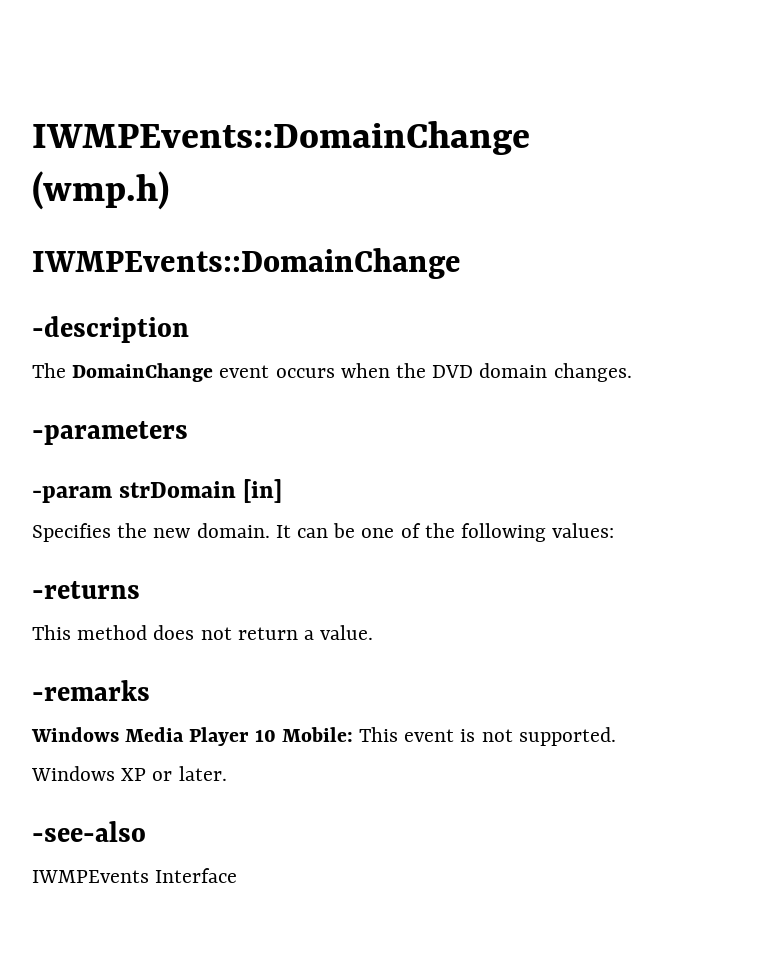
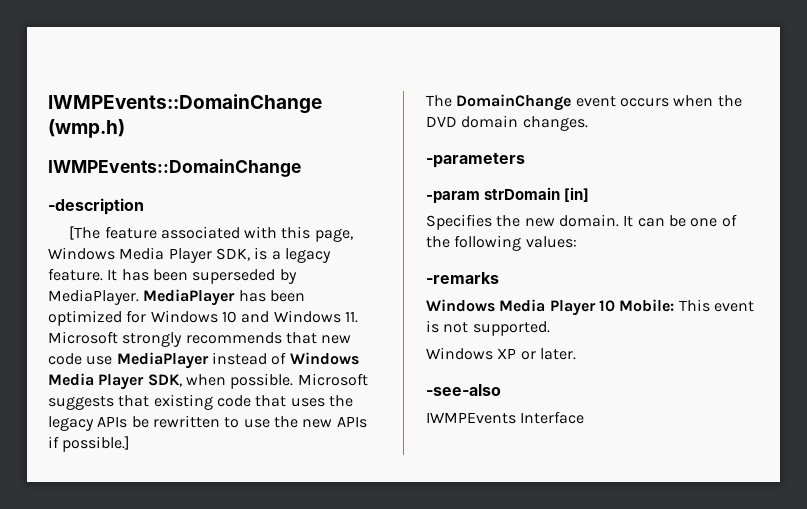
(189, 329) none -> [69,226,353,242] [48,247,331,263] [48,268,297,284] [48,289,305,306] [48,310,358,326] [48,331,352,347] [48,352,359,369] [48,373,368,390] [48,394,353,410] [48,415,367,431] [48,436,131,452] // [The feature associated with this page, Windows Media Player SDK, is a legacy feature. It has been superseded by MediaPlayer. MediaPlayer has been optimized for Windows 10 and Windows 11. Microsoft strongly recommends that new code use MediaPlayer instead of Windows Media Player SDK, when possible. Microsoft suggests that existing code that uses the legacy APIs be rewritten to use the new APIs if possible.]
[32,581,140,599] [32,625,374,640] // -returns // This method does not return a value. -> (577, 242) none

